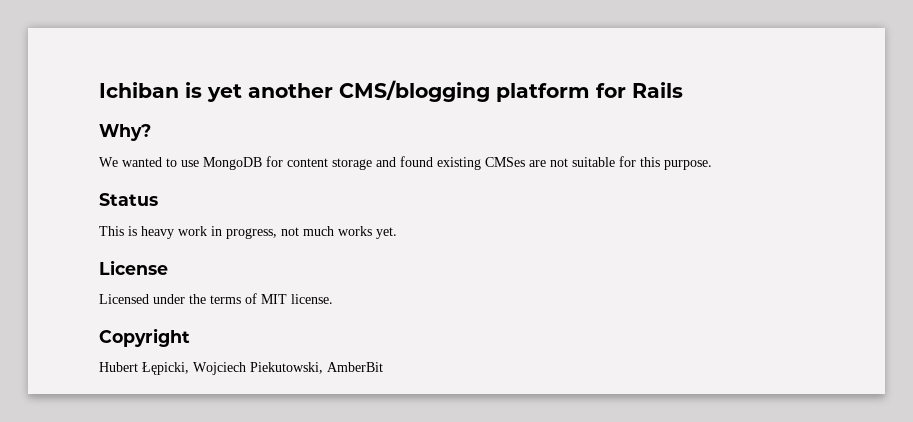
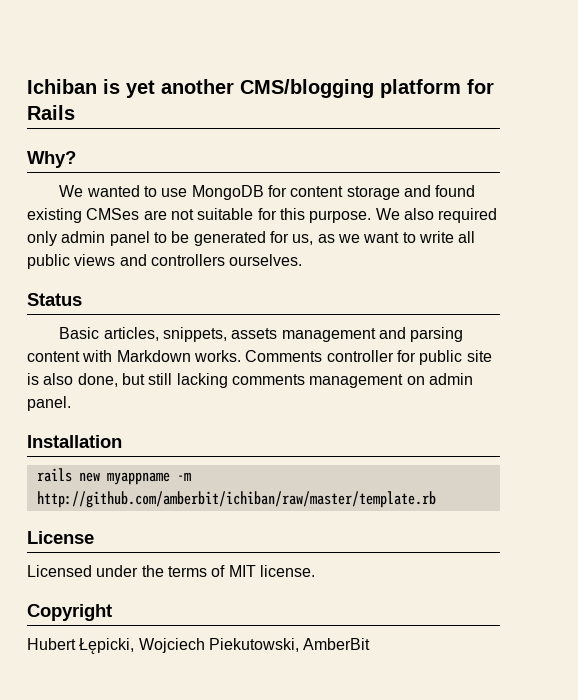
[99,193,158,206] [99,226,397,239] // Status // This is heavy work in progress, not much works yet. -> [375,208,498,223] [27,231,476,246] [27,254,303,269] [27,293,82,306] [59,327,464,342] [27,350,492,365] [27,373,473,388] [27,396,71,411] [27,435,122,448] [36,468,191,485] [36,491,436,508] We also required only admin panel to be generated for us, as we want to write all public views and controllers ourselves. // Status // Basic articles, snippets, assets management and parsing content with Markdown works. Comments controller for public site is also done, but still lacking comments management on admin panel. // Installation // rails new myappname -m http://github.com/amberbit/ichiban/raw/master/template.rb

